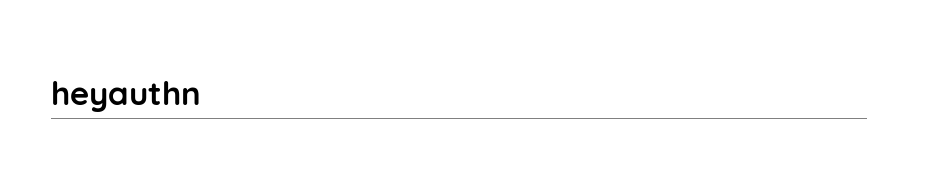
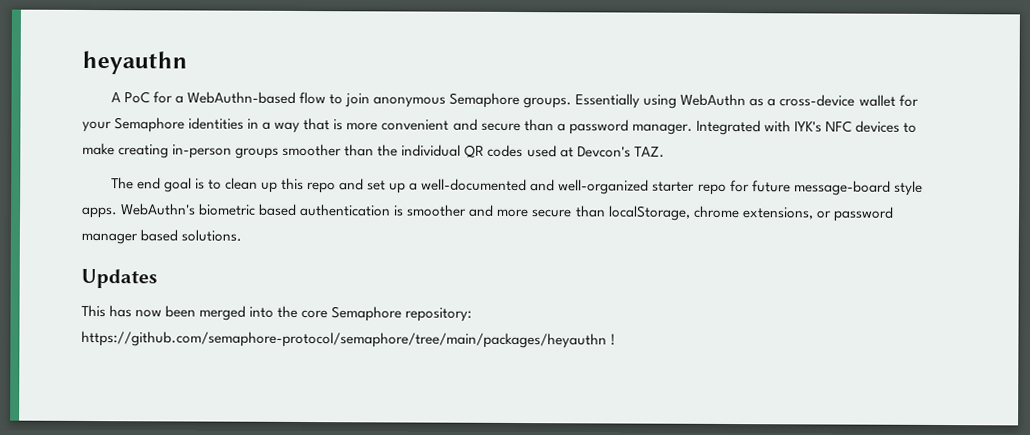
(201, 96) none -> [110,91,919,109] [82,117,918,136] [82,142,665,159] [110,177,923,196] [81,203,894,222] [81,229,243,245] [81,268,158,289] [81,304,473,322] [81,330,617,349] // A PoC for a WebAuthn-based flow to join anonymous Semaphore groups. Essentially using WebAuthn as a cross-device wallet for your Semaphore identities in a way that is more convenient and secure than a password manager. Integrated with IYK's NFC devices to make creating in-person groups smoother than the individual QR codes used at Devcon's TAZ. // The end goal is to clean up this repo and set up a well-documented and well-organized starter repo for future message-board style apps. WebAuthn's biometric based authentication is smoother and more secure than localStorage, chrome extensions, or password manager based solutions. // Updates // This has now been merged into the core Semaphore repository: https://github.com/semaphore-protocol/semaphore/tree/main/packages/heyauthn !

